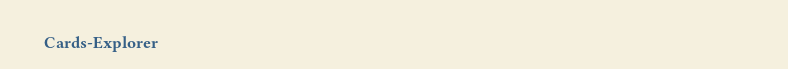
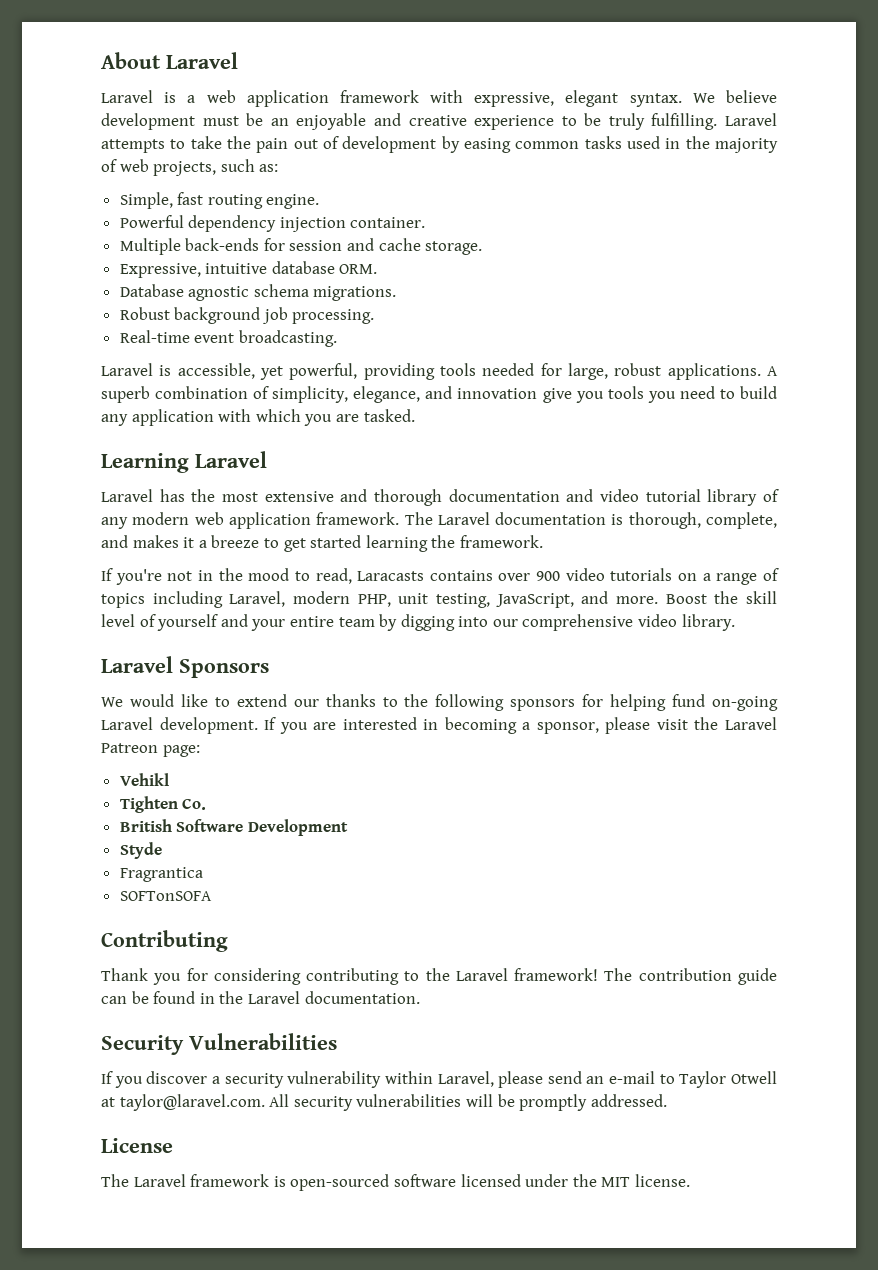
[44,36,158,52] Cards-Explorer -> [101,52,238,69] [101,90,777,107] [101,113,777,130] [101,136,779,153] [101,159,279,176] [119,192,320,209] [119,215,426,232] [119,238,483,255] [119,261,378,278] [119,284,397,301] [119,307,375,324] [119,330,337,347] [101,363,778,380] [101,386,778,403] [101,409,415,426] [101,451,267,473] [101,489,779,506] [101,512,777,529] [101,535,543,552] [101,568,779,585] [101,591,777,608] [101,614,735,631] [101,656,269,678] [101,694,779,711] [101,717,778,734] [101,743,200,757] [119,773,169,786] [119,796,207,813] [119,819,348,836] [119,842,162,859] [119,867,203,882] [119,891,212,901] [101,930,228,952] [101,968,777,985] [101,991,420,1004] [101,1033,337,1055] [101,1071,777,1088] [101,1094,667,1111] [101,1138,173,1153] [101,1174,690,1191] About Laravel // Laravel is a web application framework with expressive, elegant syntax. We believe development must be an enjoyable and creative experience to be truly fulfilling. Laravel attempts to take the pain out of development by easing common tasks used in the majority of web projects, such as: // Simple, fast routing engine. // Powerful dependency injection container. // Multiple back-ends for session and cache storage. // Expressive, intuitive database ORM. // Database agnostic schema migrations. // Robust background job processing. // Real-time event broadcasting. // Laravel is accessible, yet powerful, providing tools needed for large, robust applications. A superb combination of simplicity, elegance, and innovation give you tools you need to build any application with which you are tasked. // Learning Laravel // Laravel has the most extensive and thorough documentation and video tutorial library of any modern web application framework. The Laravel documentation is thorough, complete, and makes it a breeze to get started learning the framework. // If you're not in the mood to read, Laracasts contains over 900 video tutorials on a range of topics including Laravel, modern PHP, unit testing, JavaScript, and more. Boost the skill level of yourself and your entire team by digging into our comprehensive video library. // Laravel Sponsors // We would like to extend our thanks to the following sponsors for helping fund on-going Laravel development. If you are interested in becoming a sponsor, please visit the Laravel Patreon page: // Vehikl // Tighten Co. // British Software Development // Styde // Fragrantica // SOFTonSOFA // Contributing // Thank you for considering contributing to the Laravel framework! The contribution guide can be found in the Laravel documentation. // Security Vulnerabilities // If you discover a security vulnerability within Laravel, please send an e-mail to Taylor Otwell at taylor@laravel.com. All security vulnerabilities will be promptly addressed. // License // The Laravel framework is open-sourced software licensed under the MIT license.

